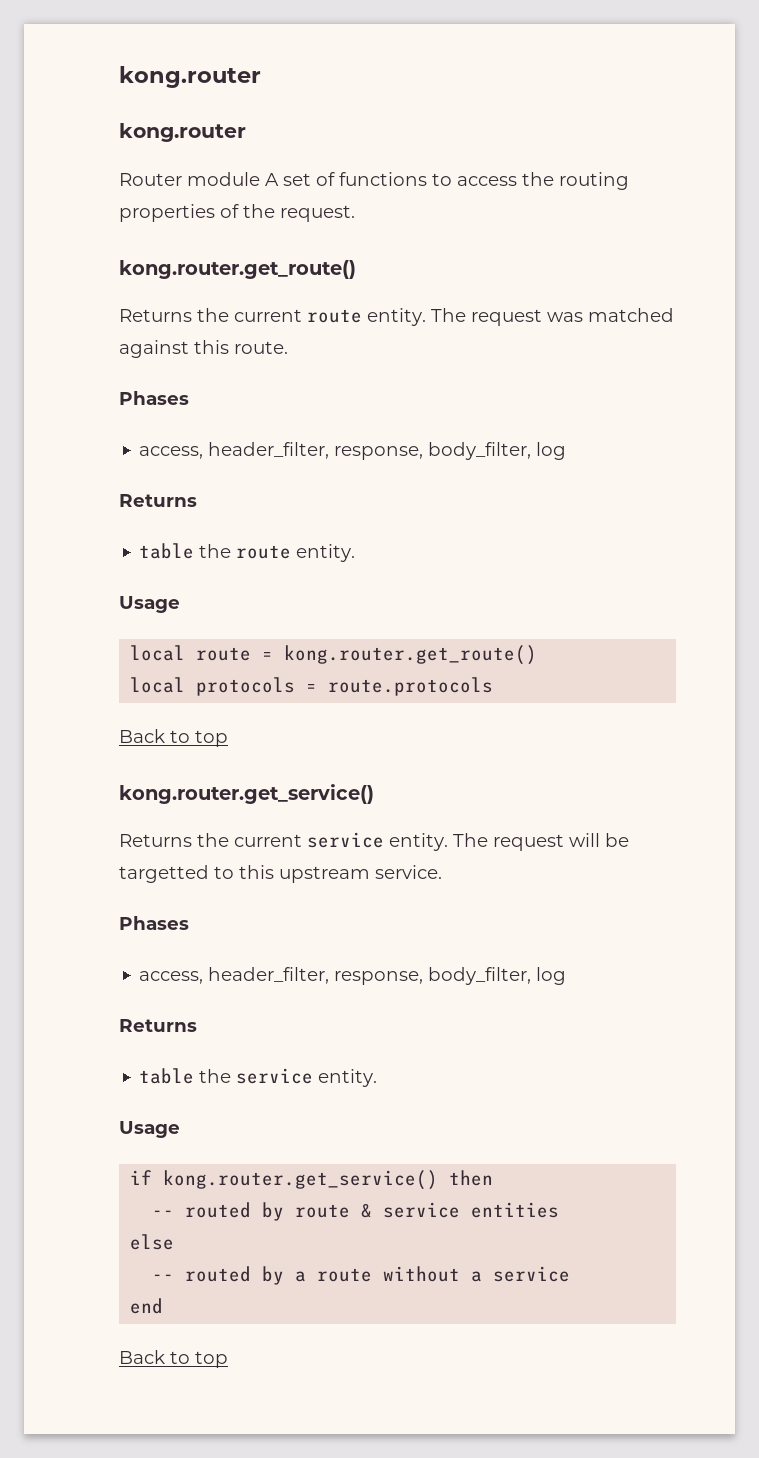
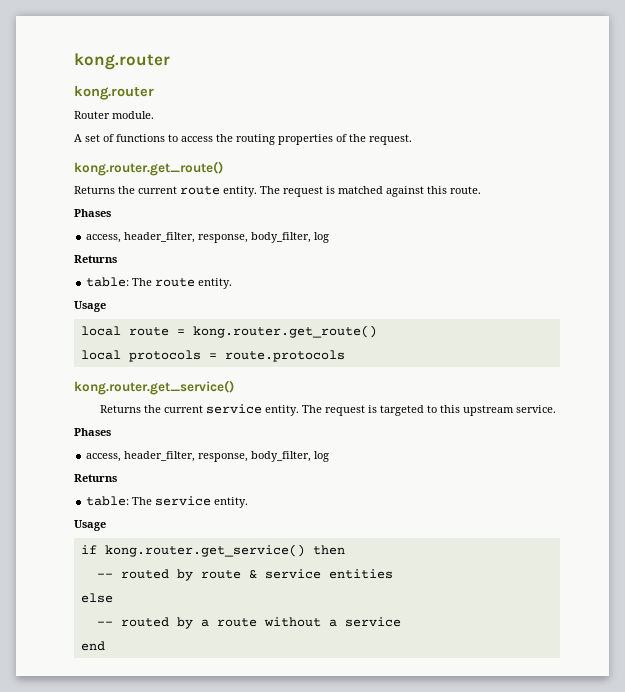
[187,172,260,186] module -> [112,111,154,119] module. //
[547,312,583,322] was -> [326,186,335,194] is
[139,543,232,559] table the -> [86,277,153,287] table: The
[119,729,228,747] // Back to top -> (345, 356) none
[569,833,629,847] [119,865,209,883] will be targetted -> [367,405,424,416] is targeted
[139,1068,232,1084] table the -> [86,496,153,506] table: The
[119,1350,228,1368] // Back to top -> (105, 646) none

